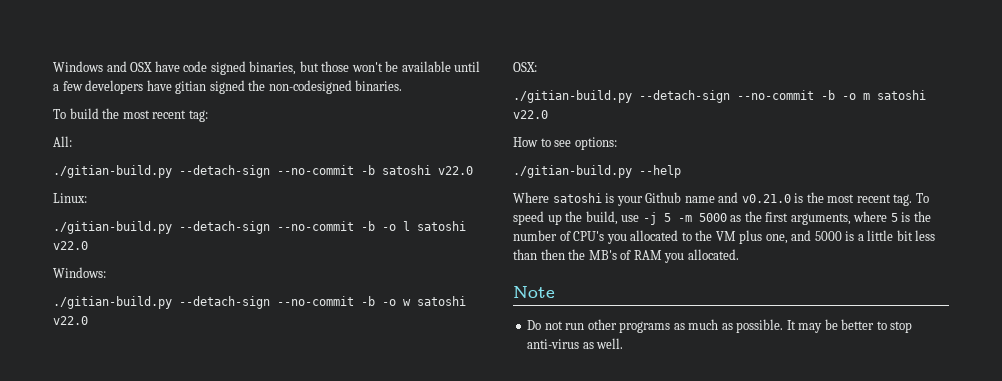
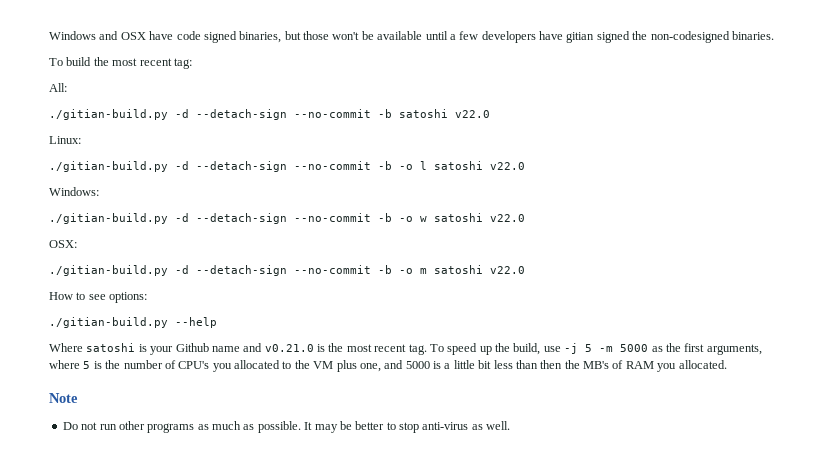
(172, 171) none -> [175,109,189,118] -d
(172, 227) none -> [175,161,189,170] -d
(172, 302) none -> [175,213,189,222] -d
(632, 96) none -> [175,265,189,274] -d

